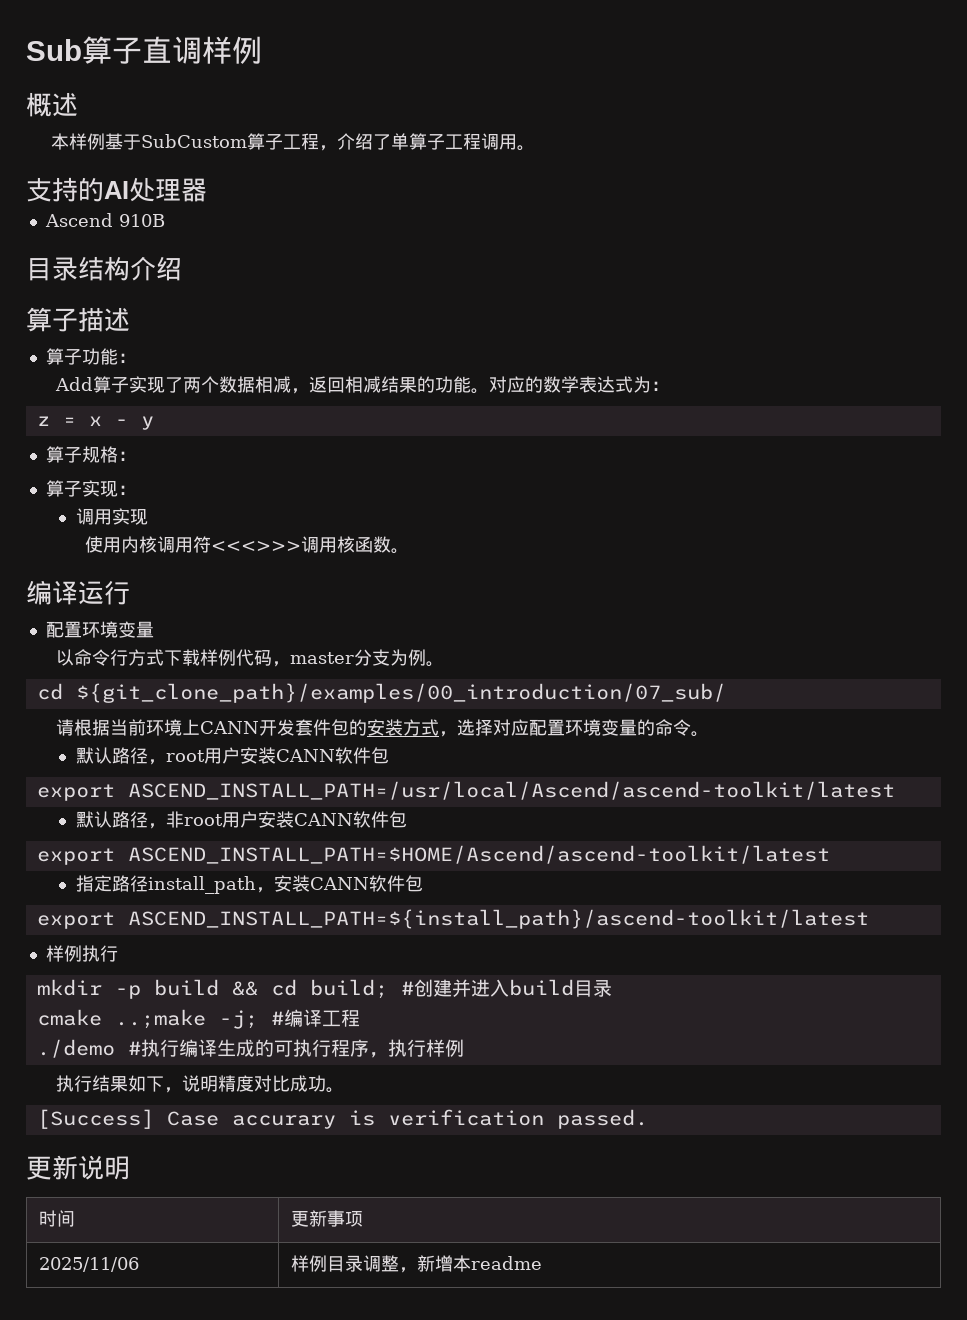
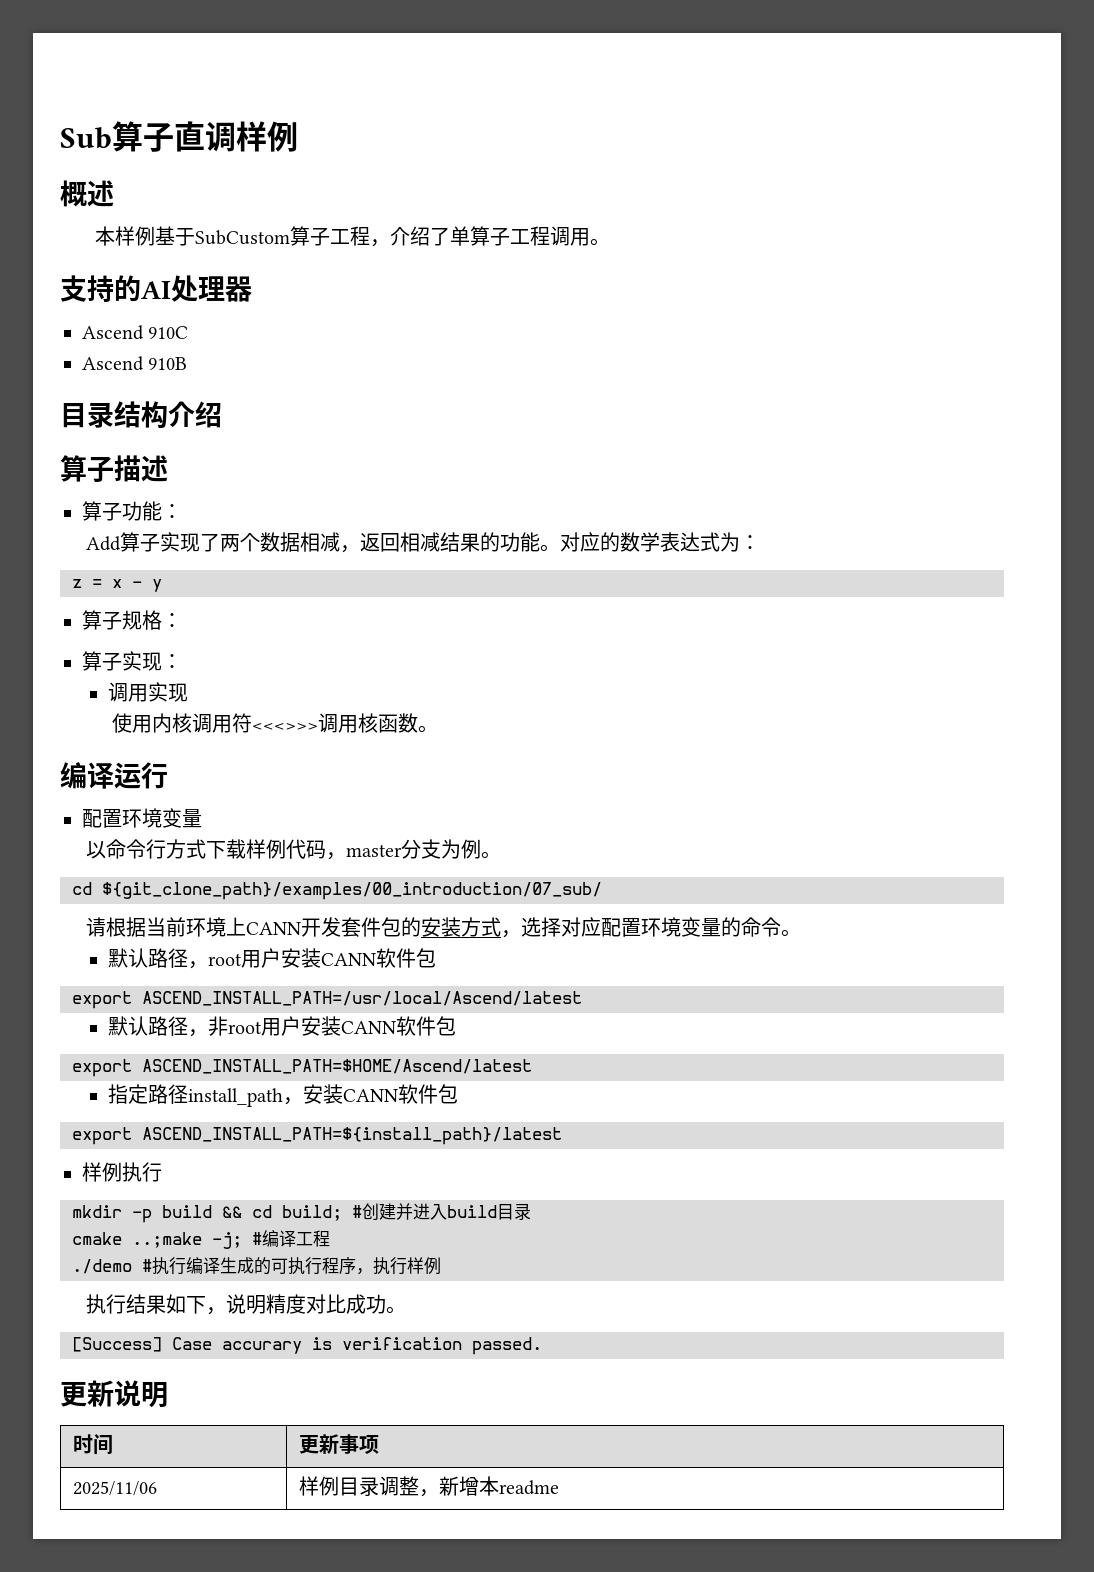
(207, 190) none -> [82,325,189,340] // Ascend 910C
[127,781,895,800] ASCEND_INSTALL_PATH=/usr/local/Ascend/ascend-toolkit/latest -> [142,991,582,1006] ASCEND_INSTALL_PATH=/usr/local/Ascend/latest
[127,845,830,864] ASCEND_INSTALL_PATH=$HOME/Ascend/ascend-toolkit/latest -> [142,1059,532,1074] ASCEND_INSTALL_PATH=$HOME/Ascend/latest
[127,909,869,929] ASCEND_INSTALL_PATH=${install_path}/ascend-toolkit/latest -> [142,1127,562,1145] ASCEND_INSTALL_PATH=${install_path}/latest

